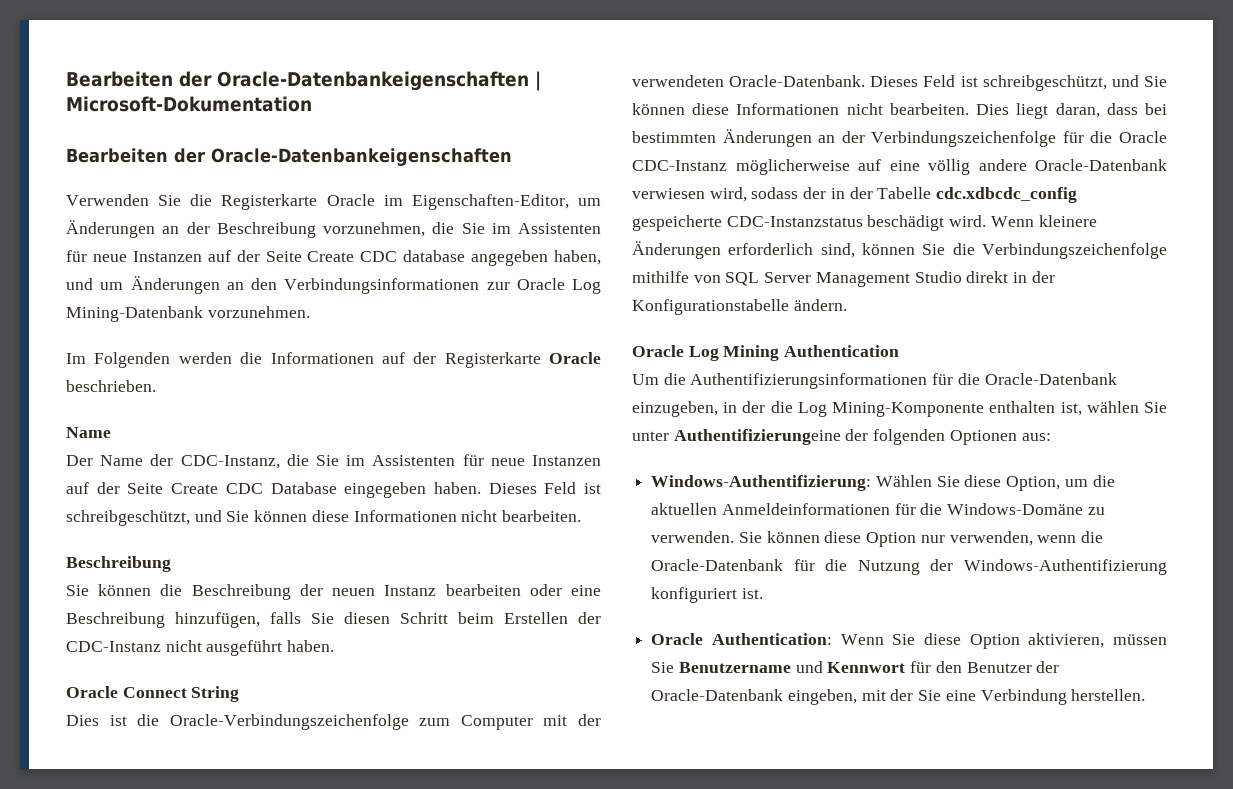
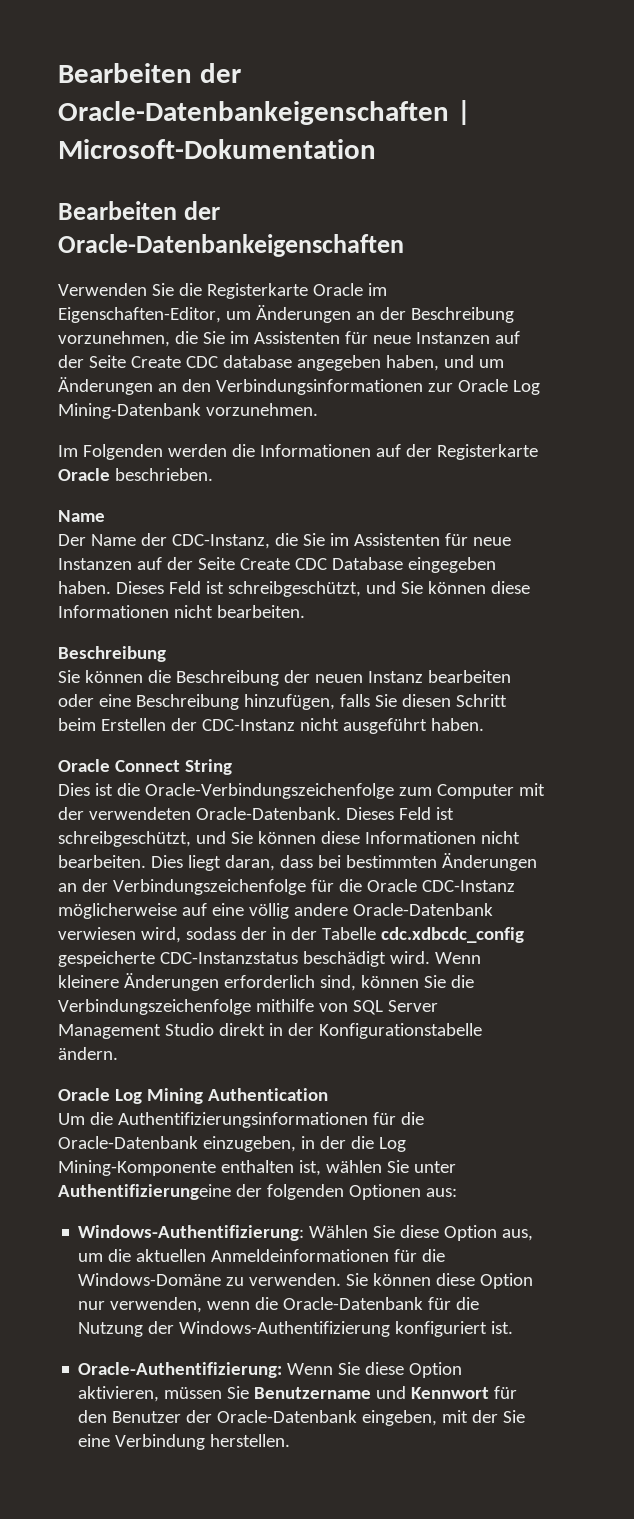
[1006,476,1061,491] Option, -> [444,1225,534,1241] Option aus,
[651,633,832,645] Oracle Authentication: -> [78,1362,283,1378] Oracle-Authentifizierung:

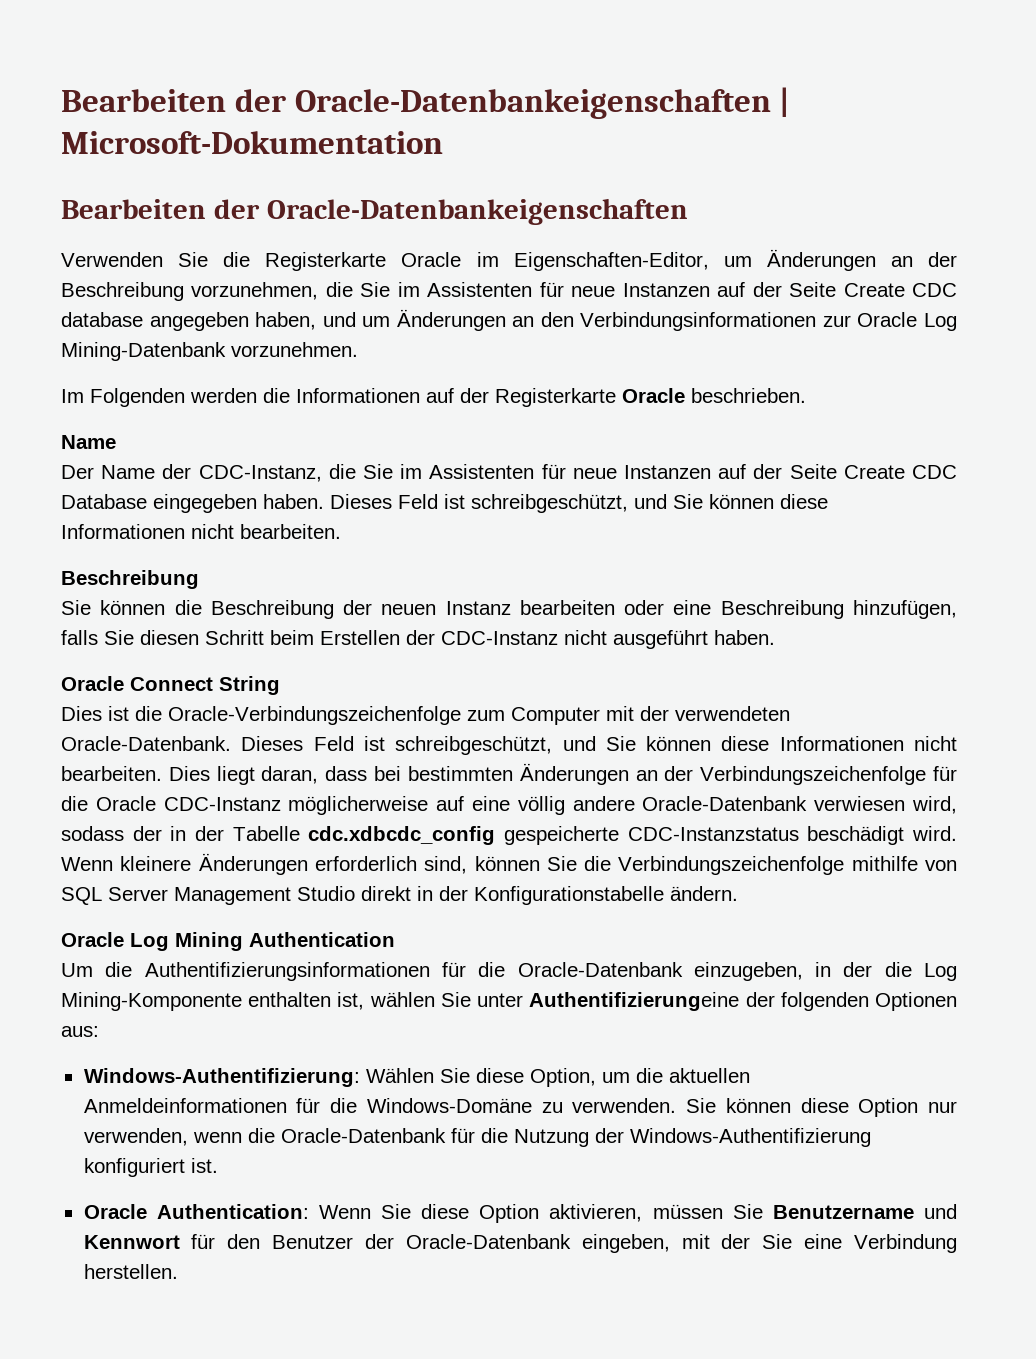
[444,1225,534,1241] Option aus, -> [529,1068,596,1087] Option,
[78,1362,283,1378] Oracle-Authentifizierung: -> [83,1204,309,1219] Oracle Authentication:

